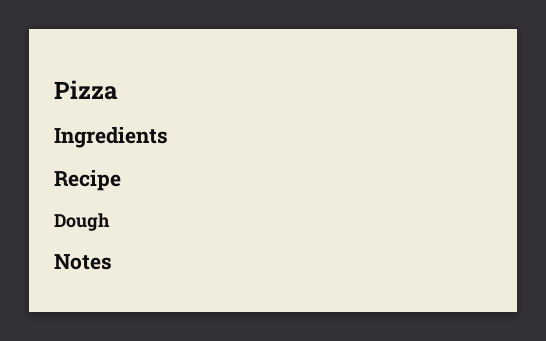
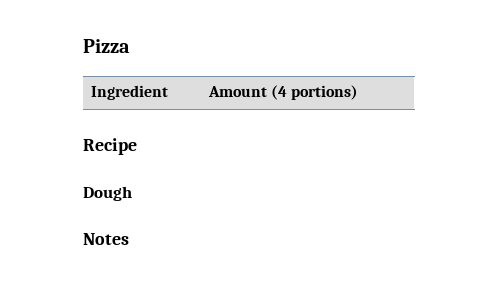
[54,127,168,148] // Ingredients -> [90,85,168,100] [207,85,359,100] // Ingredient | Amount (4 portions)

